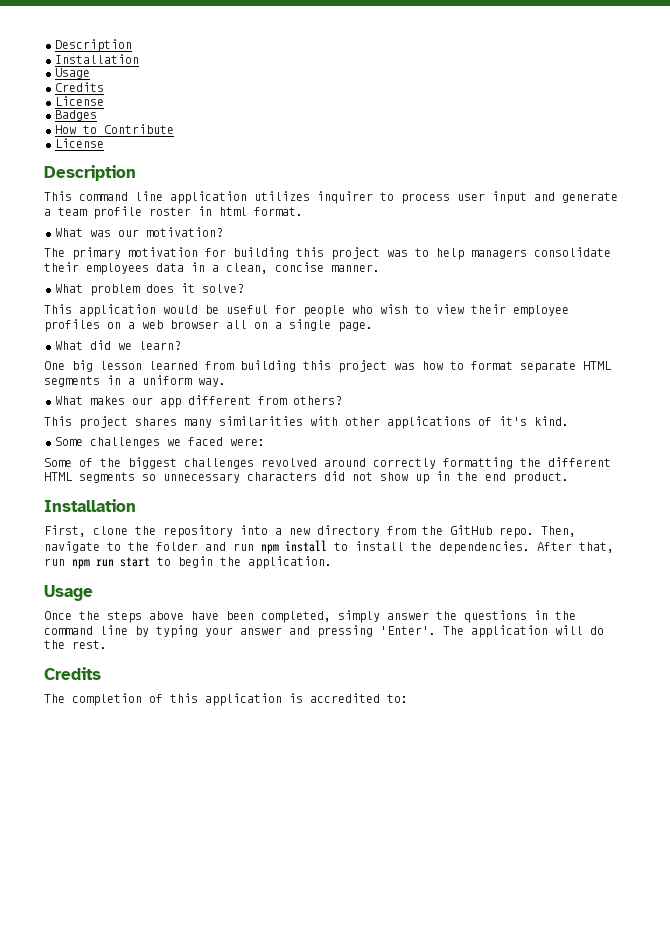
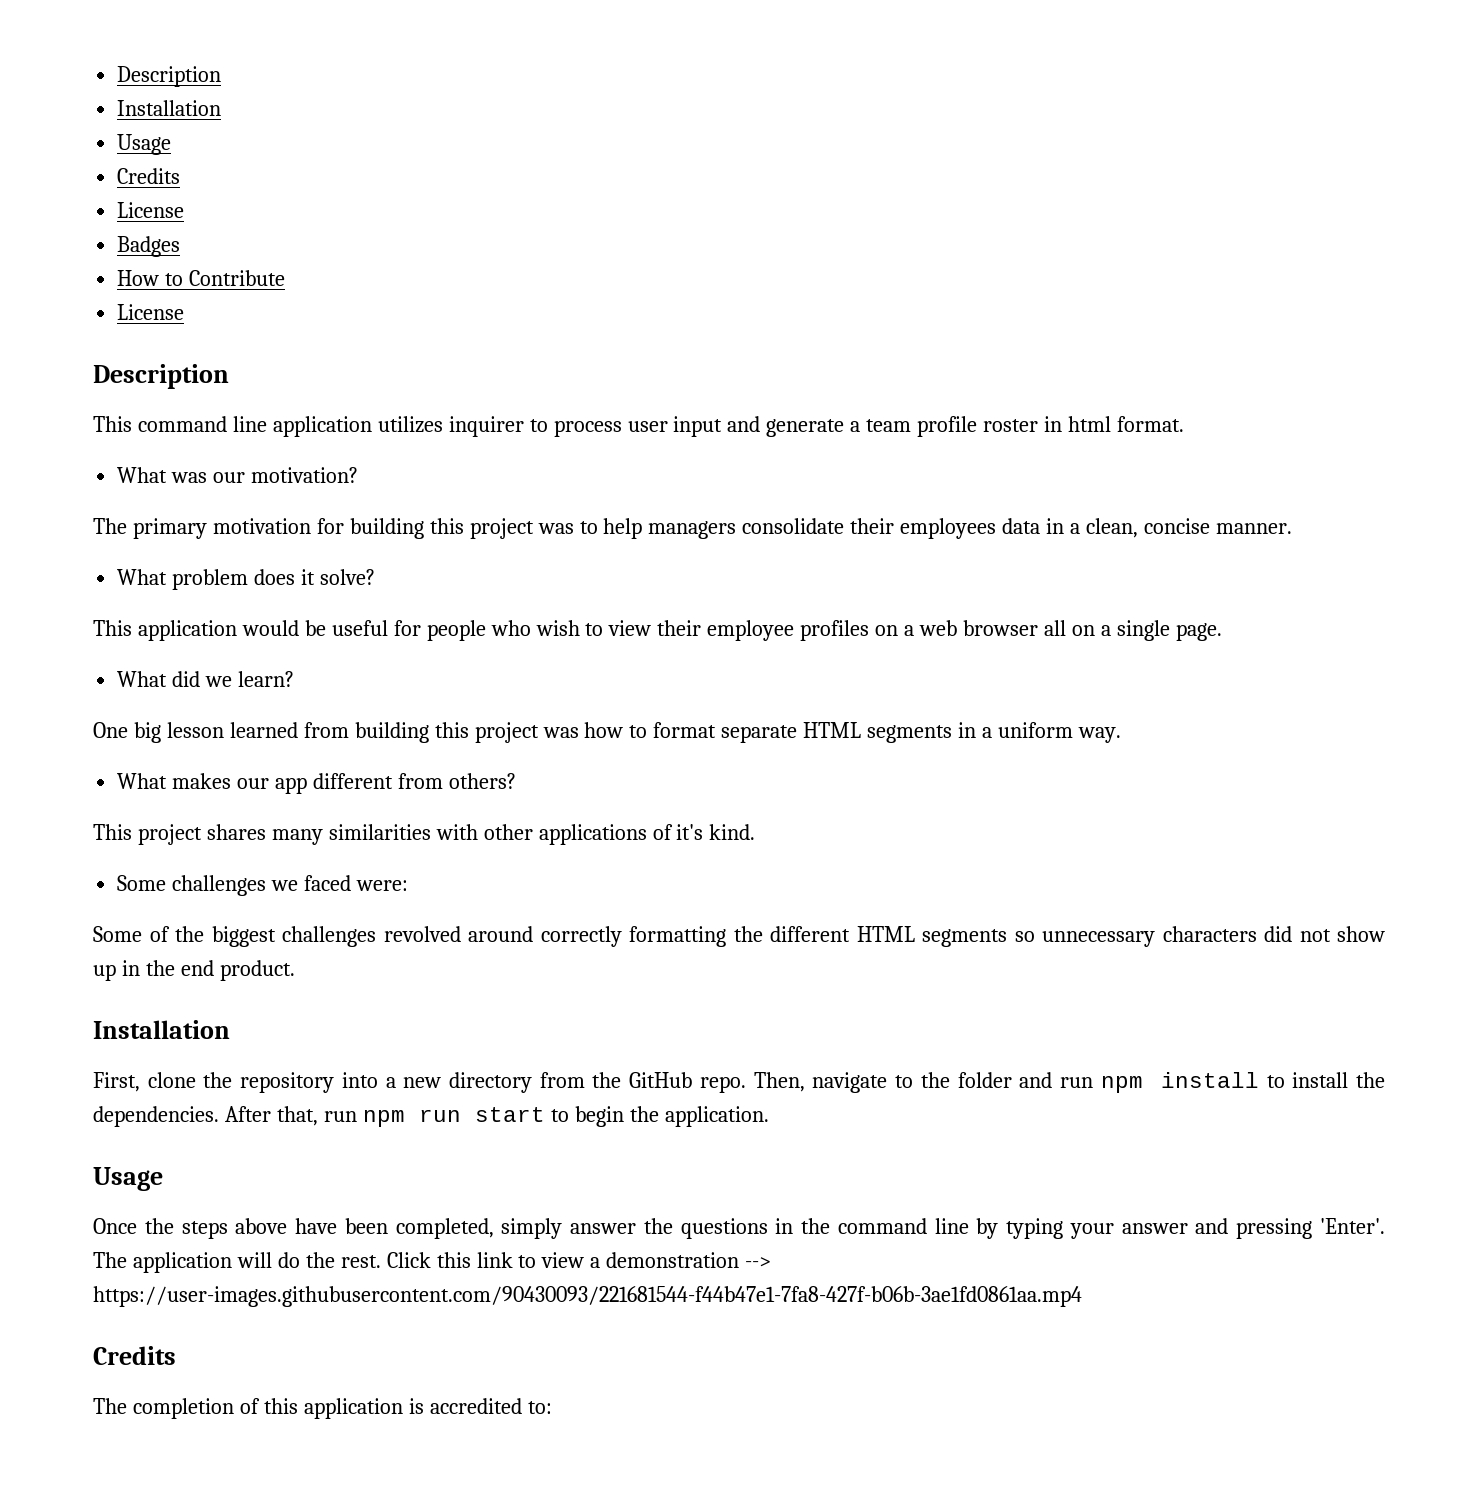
(107, 644) none -> [386,1252,772,1268] [93,1286,1082,1307] Click this link to view a demonstration --> https://user-images.githubusercontent.com/90430093/221681544-f44b47e1-7fa8-427f-b06b-3ae1fd0861aa.mp4

